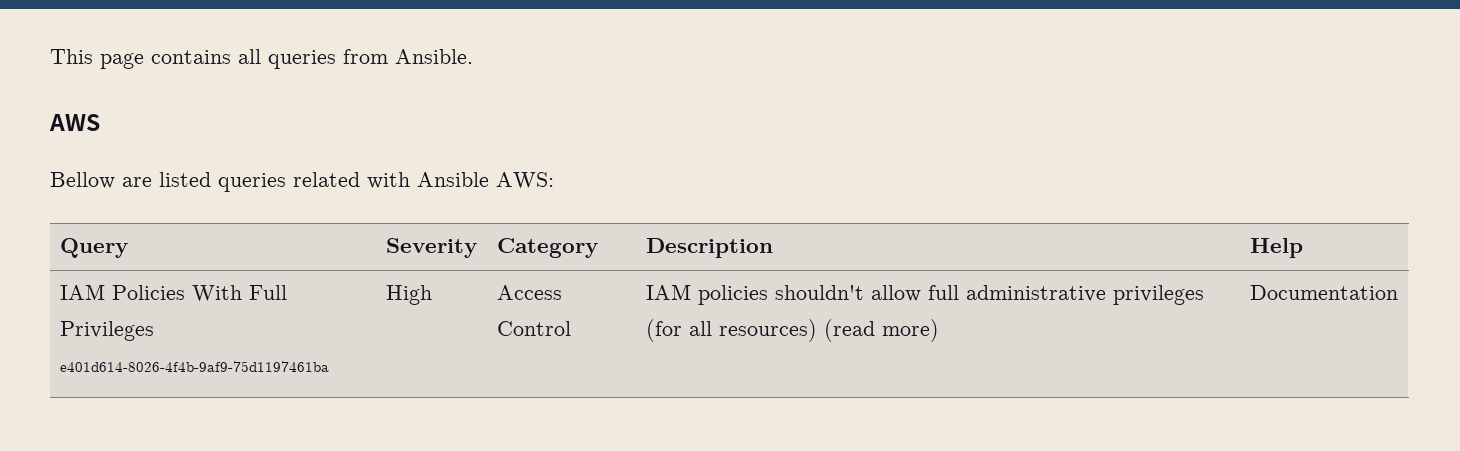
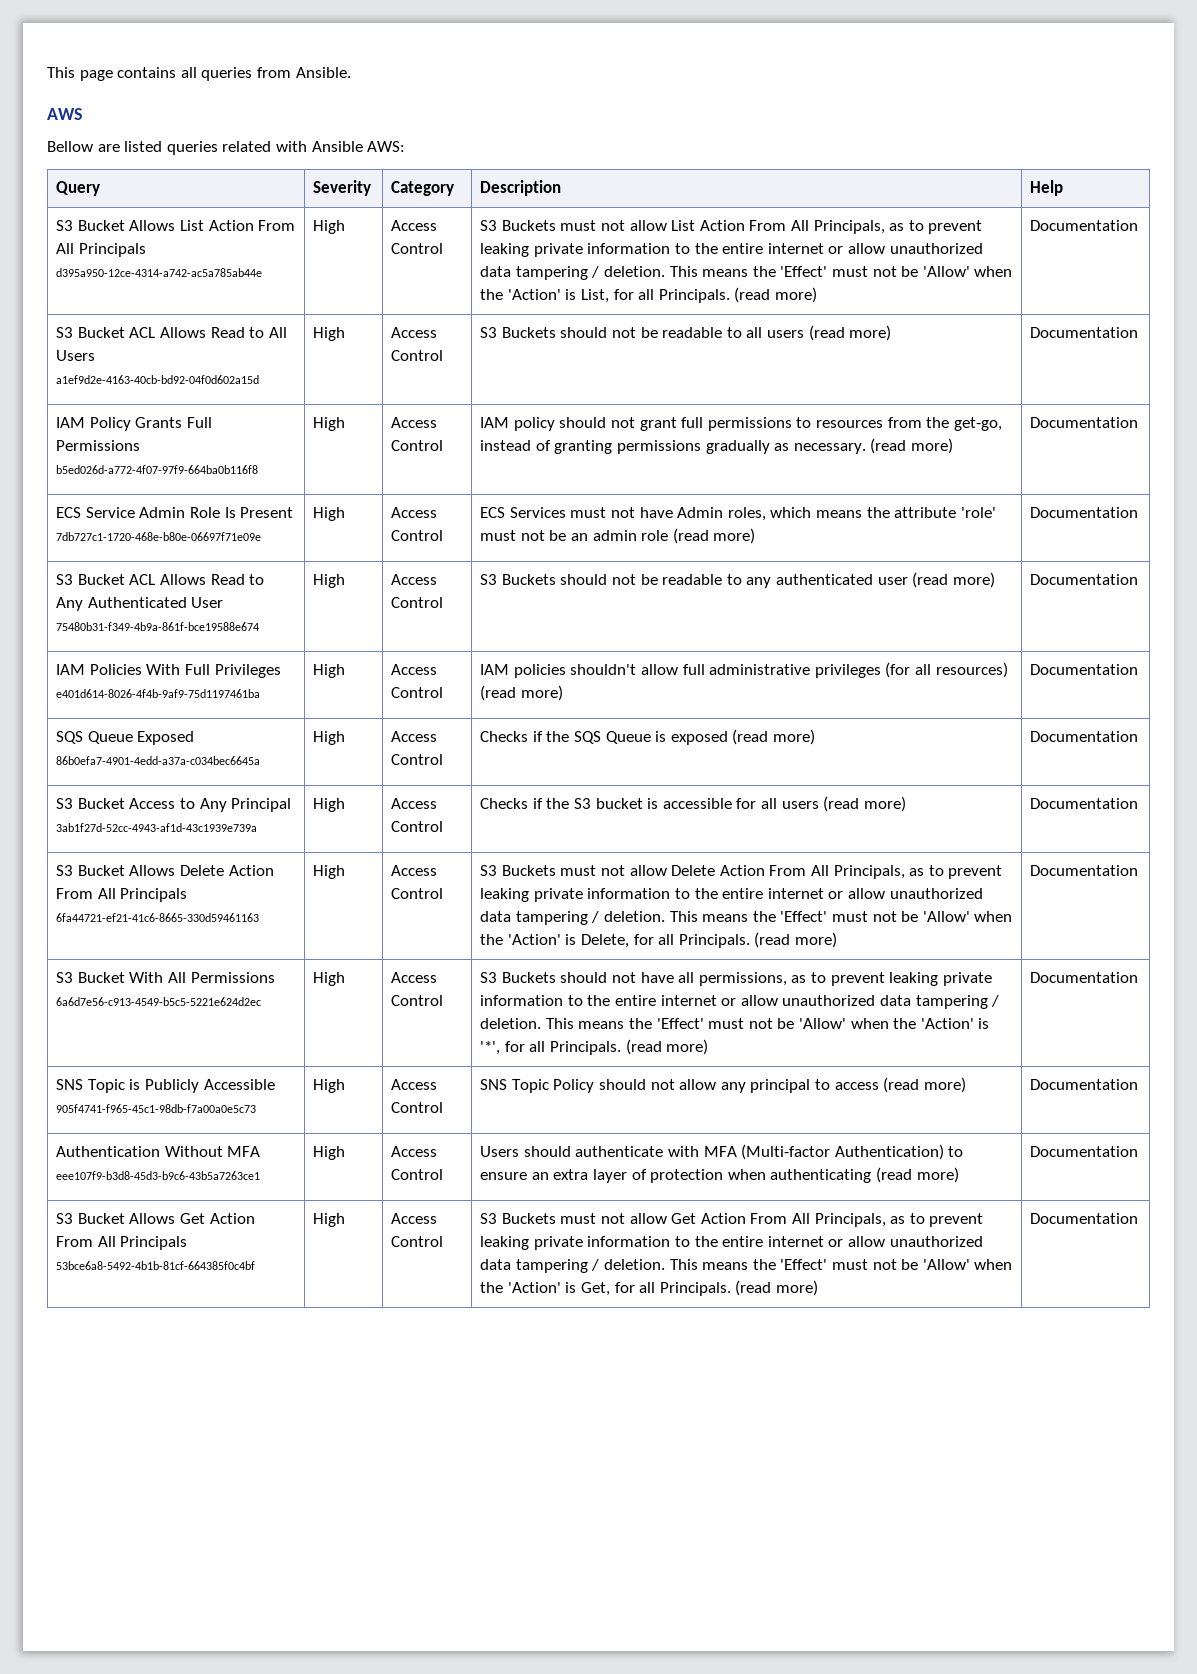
(1303, 248) none -> [56,220,296,231] [56,243,146,257] [56,268,263,277] [313,220,346,234] [391,220,438,231] [391,243,444,254] [480,220,983,234] [480,243,983,257] [480,266,1013,280] [480,287,818,303] [1030,220,1139,231] [56,327,287,338] [56,350,96,361] [56,375,260,384] [313,327,346,341] [391,327,438,338] [391,350,444,361] [480,325,892,341] [1030,327,1139,338] [56,417,213,431] [56,440,141,451] [56,465,259,474] [313,417,346,431] [391,417,438,428] [391,440,444,451] [480,417,1002,431] [480,438,954,454] [1030,417,1139,428] [56,507,294,518] [56,532,262,541] [313,507,346,521] [391,507,438,518] [391,530,444,541] [480,507,996,521] [480,528,756,544] [1030,507,1139,518] [56,574,265,585] [56,597,224,611] [56,622,260,631] [313,574,346,588] [391,574,438,585] [391,597,444,608] [480,572,995,588] [1030,574,1139,585] // S3 Bucket Allows List Action From All Principals // d395a950-12ce-4314-a742-ac5a785ab44e | High | Access Control | S3 Buckets must not allow List Action From All Principals, as to prevent leaking private information to the entire internet or allow unauthorized data tampering / deletion. This means the 'Effect' must not be 'Allow' when the 'Action' is List, for all Principals. (read more) | Documentation // S3 Bucket ACL Allows Read to All Users // a1ef9d2e-4163-40cb-bd92-04f0d602a15d | High | Access Control | S3 Buckets should not be readable to all users (read more) | Documentation // IAM Policy Grants Full Permissions // b5ed026d-a772-4f07-97f9-664ba0b116f8 | High | Access Control | IAM policy should not grant full permissions to resources from the get-go, instead of granting permissions gradually as necessary. (read more) | Documentation // ECS Service Admin Role Is Present // 7db727c1-1720-468e-b80e-06697f71e09e | High | Access Control | ECS Services must not have Admin roles, which means the attribute 'role' must not be an admin role (read more) | Documentation // S3 Bucket ACL Allows Read to Any Authenticated User // 75480b31-f349-4b9a-861f-bce19588e674 | High | Access Control | S3 Buckets should not be readable to any authenticated user (read more) | Documentation
(1398, 292) none -> [56,731,195,745] [56,756,261,765] [313,731,346,745] [391,731,438,742] [391,754,444,765] [480,729,816,745] [1030,731,1139,742] [56,798,292,812] [56,823,258,832] [313,798,346,812] [391,798,438,809] [391,821,444,832] [480,796,906,812] [1030,798,1139,809] [56,865,274,876] [56,888,188,902] [56,913,260,922] [313,865,346,879] [391,865,438,876] [391,888,444,899] [480,865,1003,879] [480,888,983,902] [480,911,1013,925] [480,932,838,948] [1030,865,1139,876] [56,972,275,983] [56,997,262,1006] [313,972,346,986] [391,972,438,983] [391,995,444,1006] [480,972,992,986] [480,995,1000,1009] [480,1018,990,1029] [480,1039,709,1055] [1030,972,1139,983] [56,1079,275,1093] [56,1104,257,1113] [313,1079,346,1093] [391,1079,438,1090] [391,1102,444,1113] [480,1077,966,1093] [1030,1079,1139,1090] [56,1146,261,1157] [56,1171,261,1180] [313,1146,346,1160] [391,1146,438,1157] [391,1169,444,1180] [480,1144,964,1160] [480,1167,959,1183] [1030,1146,1139,1157] [56,1213,255,1224] [56,1236,188,1250] [56,1261,256,1270] [313,1213,346,1227] [391,1213,438,1224] [391,1236,444,1247] [480,1213,984,1227] [480,1236,983,1250] [480,1259,1013,1273] [480,1280,819,1296] [1030,1213,1139,1224] // SQS Queue Exposed // 86b0efa7-4901-4edd-a37a-c034bec6645a | High | Access Control | Checks if the SQS Queue is exposed (read more) | Documentation // S3 Bucket Access to Any Principal // 3ab1f27d-52cc-4943-af1d-43c1939e739a | High | Access Control | Checks if the S3 bucket is accessible for all users (read more) | Documentation // S3 Bucket Allows Delete Action From All Principals // 6fa44721-ef21-41c6-8665-330d59461163 | High | Access Control | S3 Buckets must not allow Delete Action From All Principals, as to prevent leaking private information to the entire internet or allow unauthorized data tampering / deletion. This means the 'Effect' must not be 'Allow' when the 'Action' is Delete, for all Principals. (read more) | Documentation // S3 Bucket With All Permissions // 6a6d7e56-c913-4549-b5c5-5221e624d2ec | High | Access Control | S3 Buckets should not have all permissions, as to prevent leaking private information to the entire internet or allow unauthorized data tampering / deletion. This means the 'Effect' must not be 'Allow' when the 'Action' is '*', for all Principals. (read more) | Documentation // SNS Topic is Publicly Accessible // 905f4741-f965-45c1-98db-f7a00a0e5c73 | High | Access Control | SNS Topic Policy should not allow any principal to access (read more) | Documentation // Authentication Without MFA // eee107f9-b3d8-45d3-b9c6-43b5a7263ce1 | High | Access Control | Users should authenticate with MFA (Multi-factor Authentication) to ensure an extra layer of protection when authenticating (read more) | Documentation // S3 Bucket Allows Get Action From All Principals // 53bce6a8-5492-4b1b-81cf-664385f0c4bf | High | Access Control | S3 Buckets must not allow Get Action From All Principals, as to prevent leaking private information to the entire internet or allow unauthorized data tampering / deletion. This means the 'Effect' must not be 'Allow' when the 'Action' is Get, for all Principals. (read more) | Documentation

